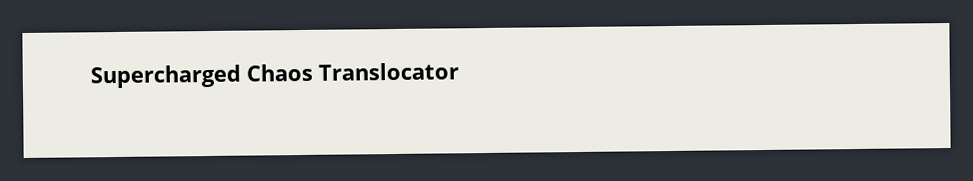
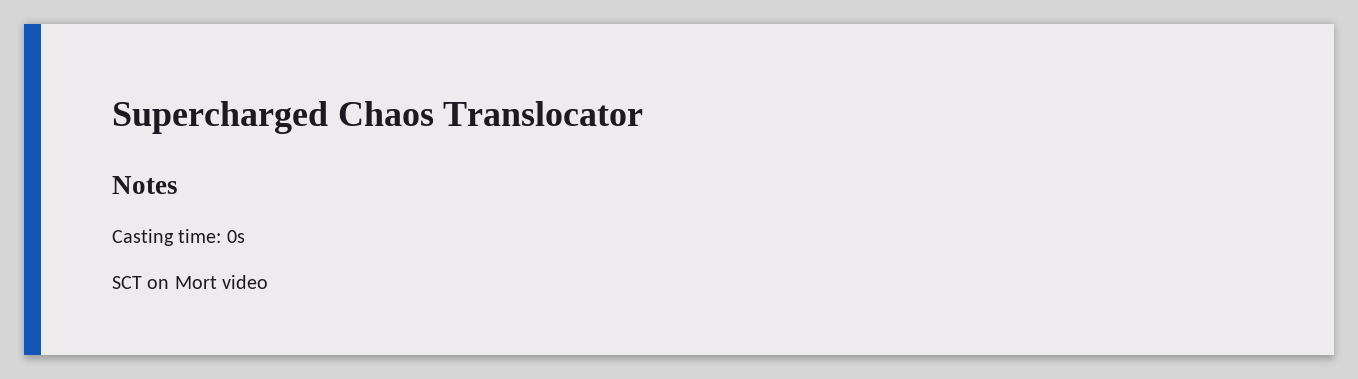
(459, 71) none -> [112,176,178,194] [112,229,245,246] [112,275,269,289] // Notes // Casting time: 0s // SCT on Mort video

